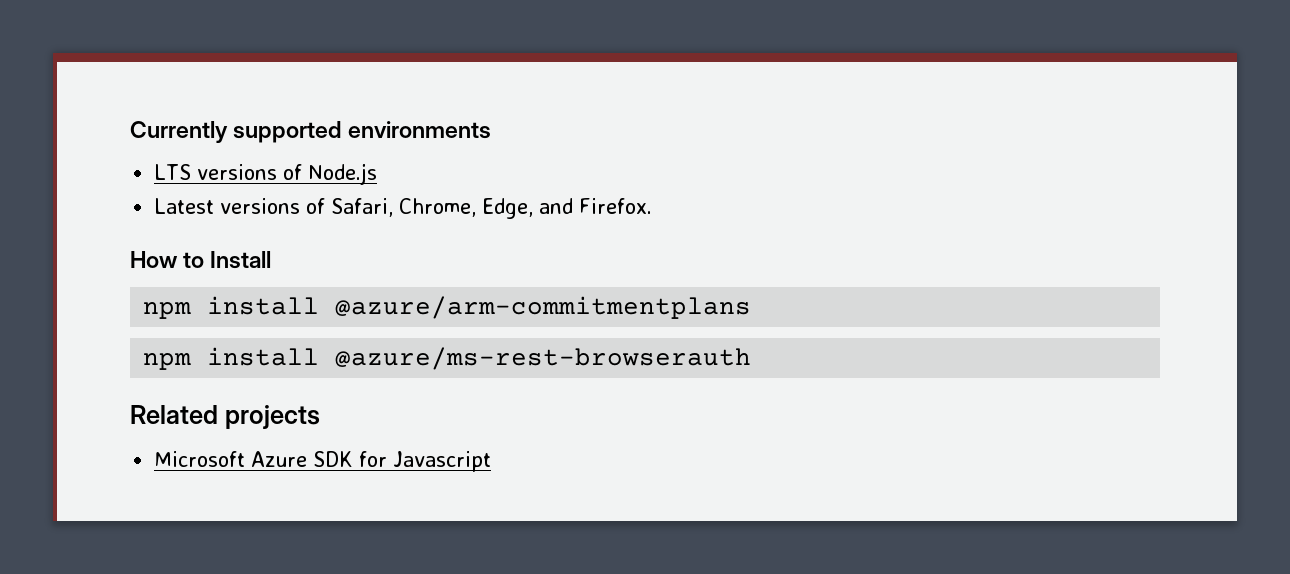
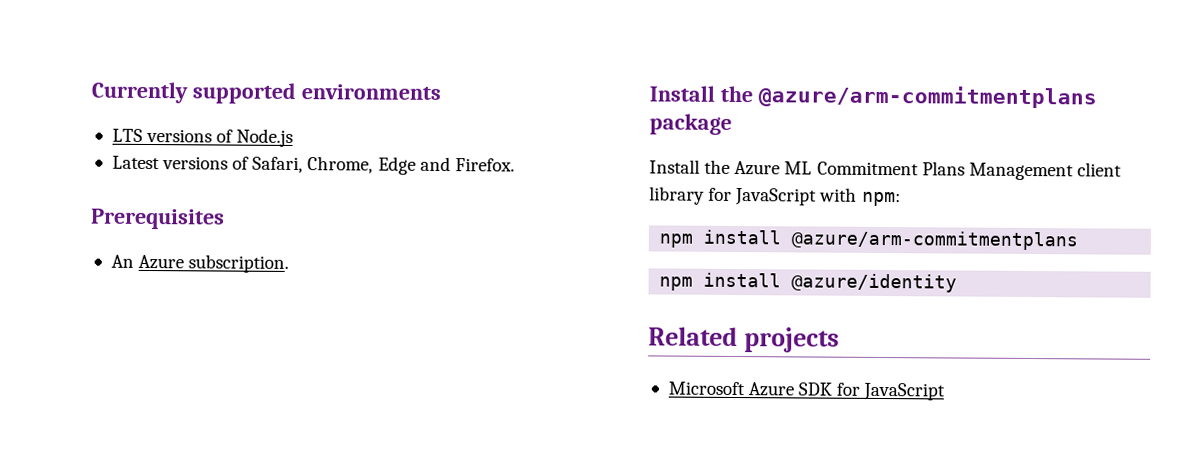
[482,198,534,219] Edge, -> [377,156,416,175] Edge
[130,251,272,269] How to Install -> [90,208,225,230] [110,254,290,273] [649,85,1097,109] [649,113,732,135] [649,159,1122,181] [649,186,901,207] Prerequisites // An Azure subscription. // Install the @azure/arm-commitmentplans package // Install the Azure ML Commitment Plans Management client library for JavaScript with npm:
[335,347,752,370] @azure/ms-rest-browserauth -> [791,273,958,293] @azure/identity
[393,451,492,472] Javascript -> [863,382,946,401] JavaScript

